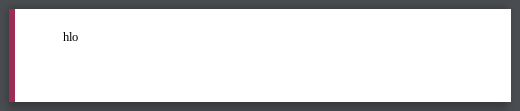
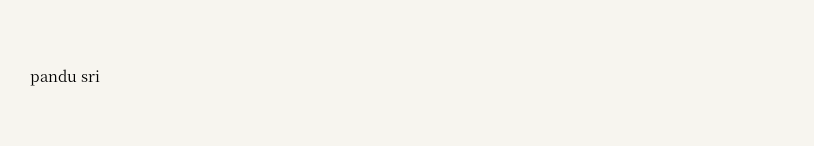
[63,32,78,41] hlo -> [30,69,101,86] pandu sri

